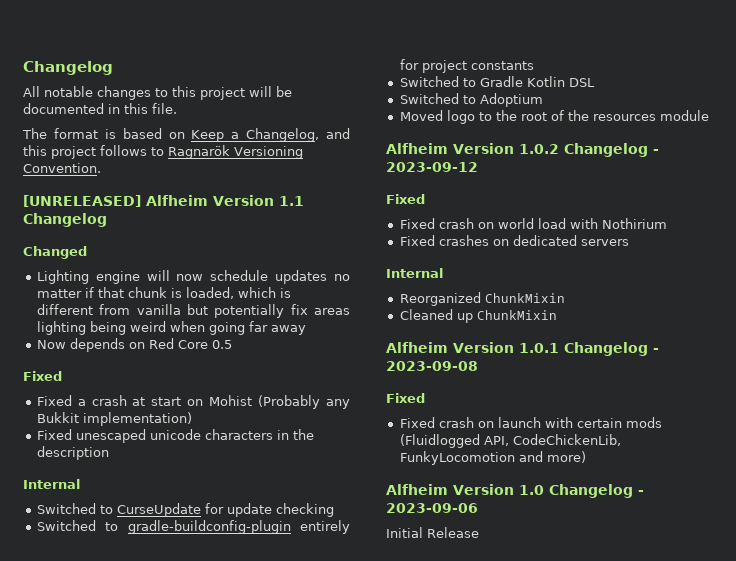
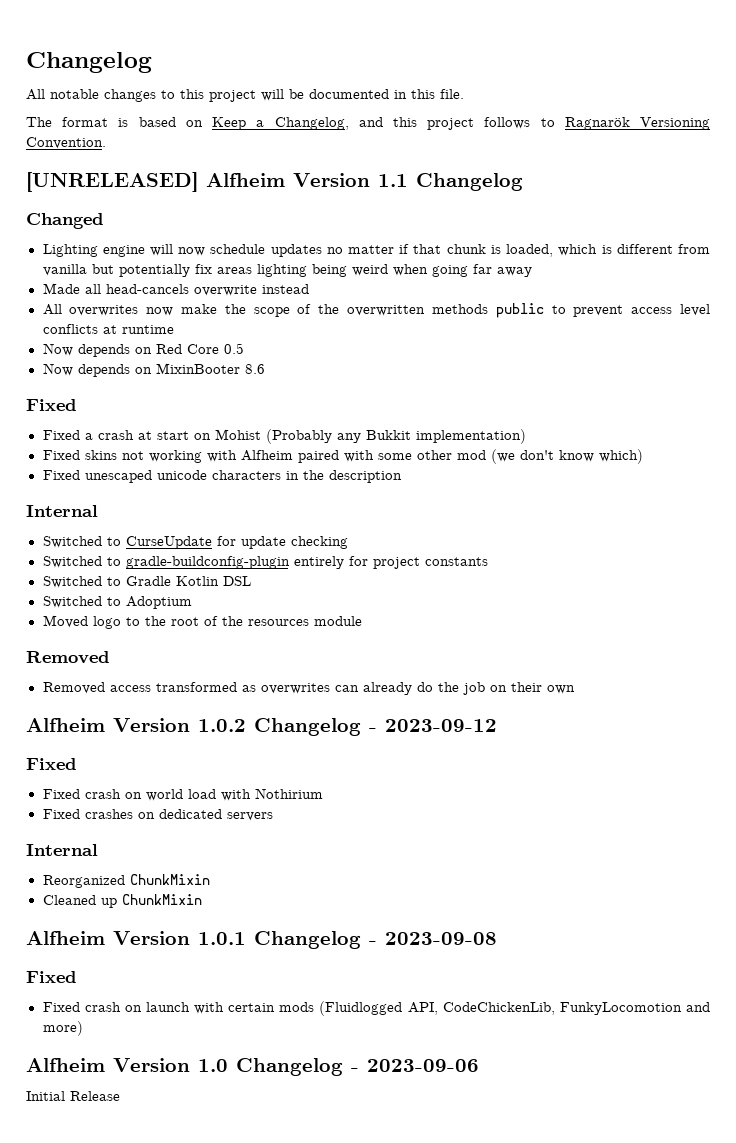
(306, 330) none -> [42,283,309,296] [42,303,710,318] [42,324,174,334] // Made all head-cancels overwrite instead // All overwrites now make the scope of the overwritten methods public to prevent access level conflicts at runtime
(232, 344) none -> [42,363,265,377] // Now depends on MixinBooter 8.6
(192, 419) none -> [42,449,643,464] // Fixed skins not working with Alfheim paired with some other mod (we don't know which)
(709, 115) none -> [26,651,109,664] [42,682,575,695] // Removed // Removed access transformed as overwrites can already do the job on their own

